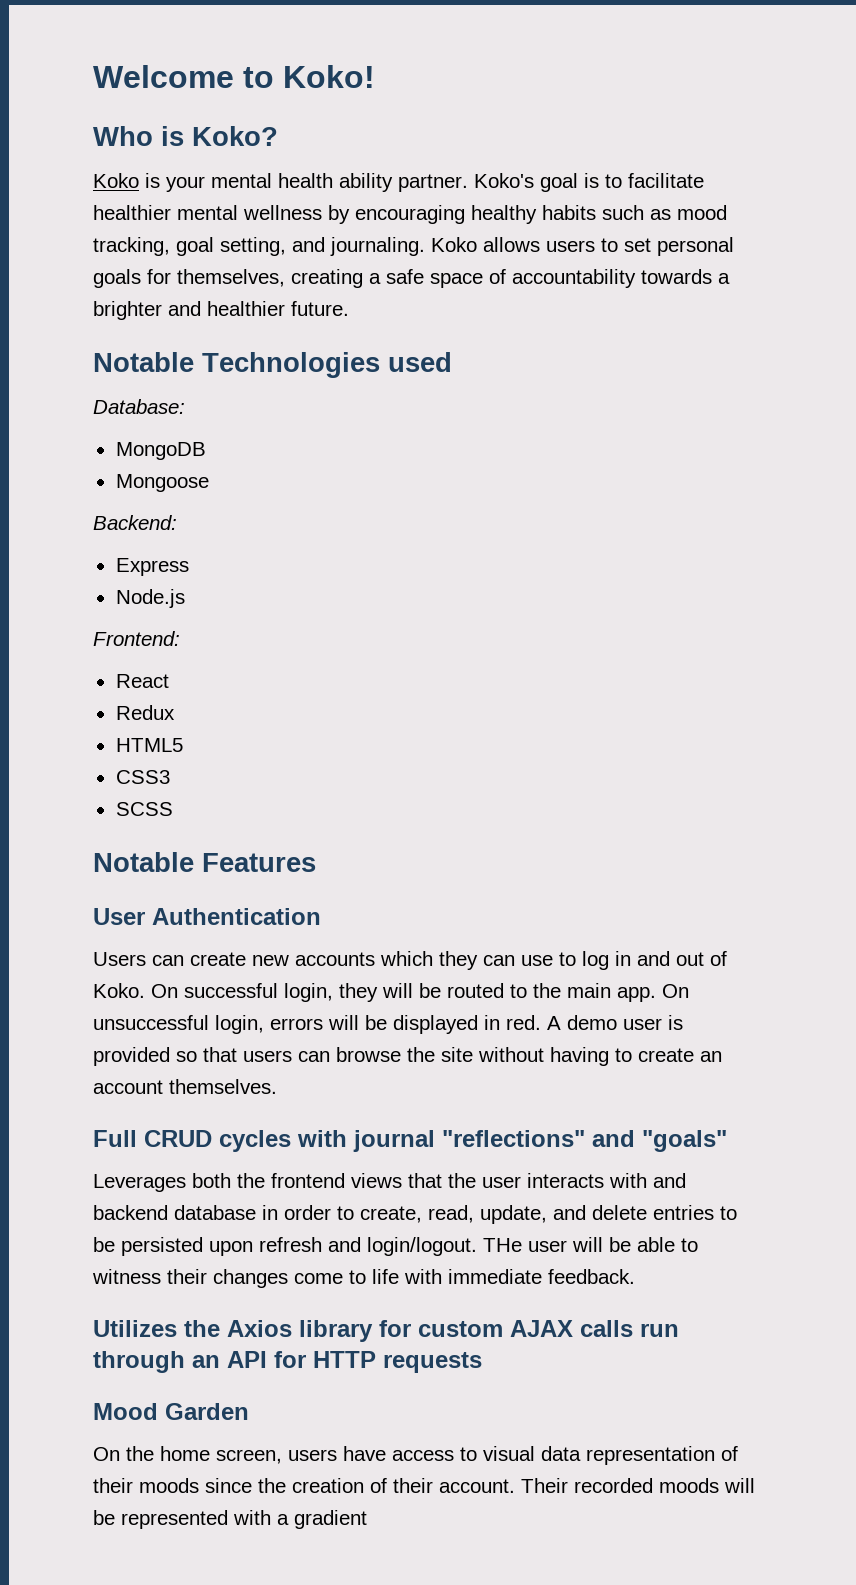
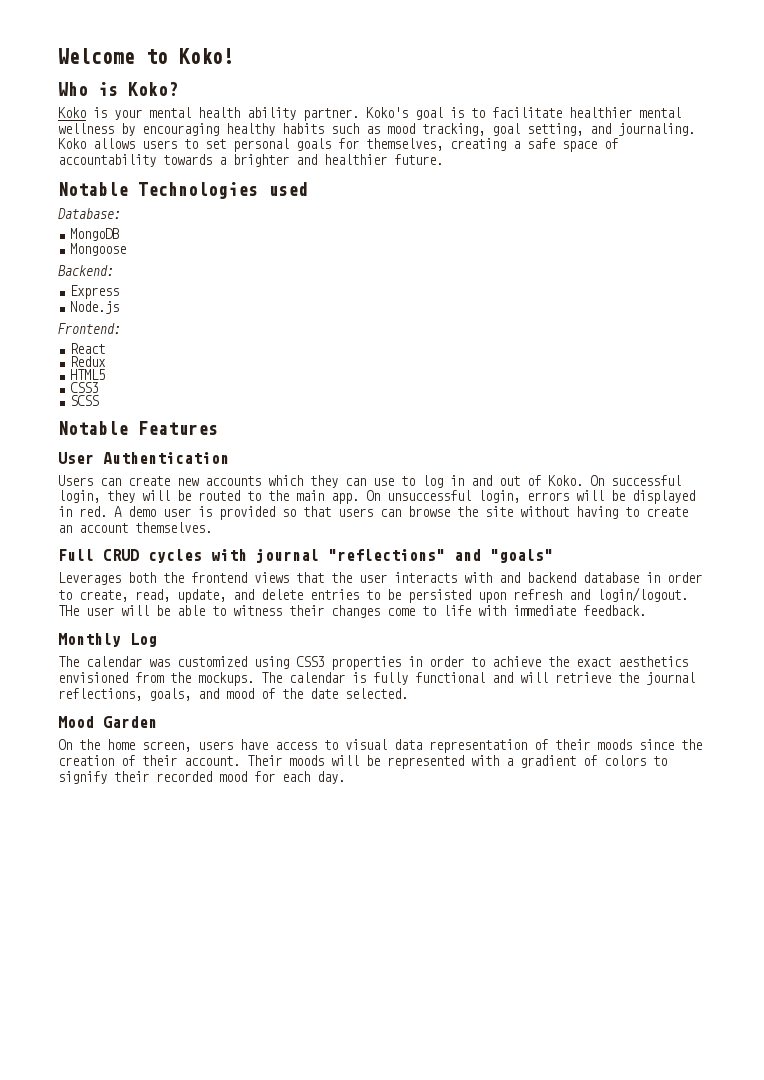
[93,1320,679,1342] [93,1351,482,1373] Utilizes the Axios library for custom AJAX calls run through an API for HTTP requests -> [58,633,157,647] [58,656,688,670] [58,672,695,686] [58,688,408,701] Monthly Log // The calendar was customized using CSS3 properties in order to achieve the exact aesthetics envisioned from the mockups. The calendar is fully functional and will retrieve the journal reflections, goals, and mood of the date selected.
[574,1478,653,1493] recorded -> (282, 760) none
(367, 1519) none -> [583,755,667,766] [58,771,345,784] of colors to signify their recorded mood for each day.

